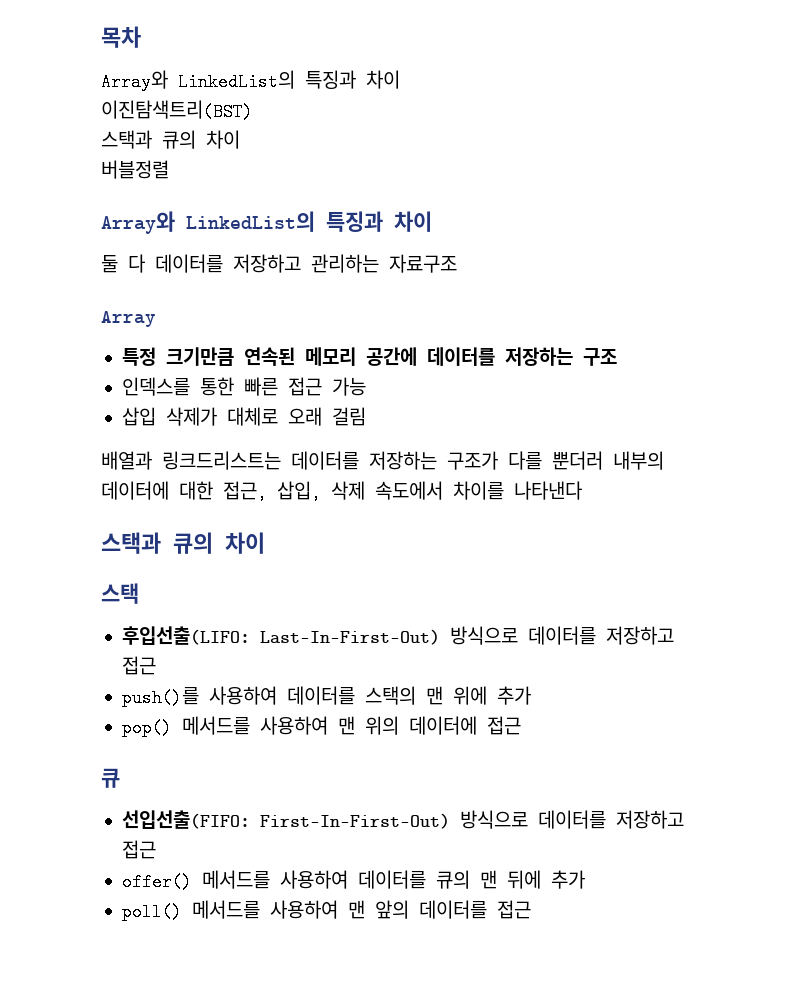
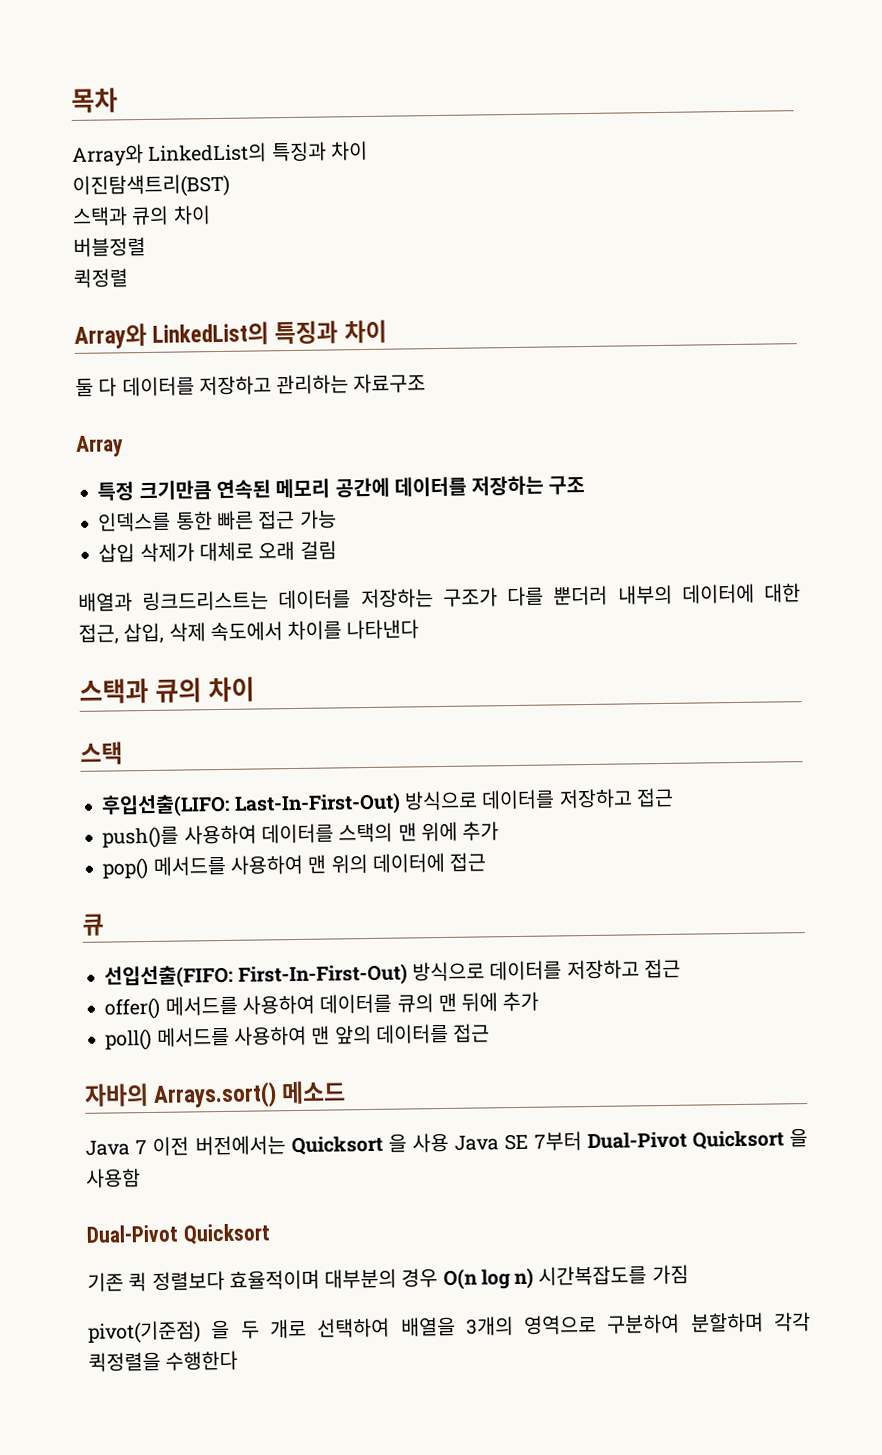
(169, 169) none -> [73,268,128,288] // 퀵정렬
(531, 909) none -> [84,1080,347,1109] [85,1128,808,1156] [85,1168,141,1188] [86,1223,271,1245] [87,1264,689,1292] [88,1312,811,1344] [88,1350,239,1372] // 자바의 Arrays.sort() 메소드 // Java 7 이전 버전에서는 Quicksort 을 사용 Java SE 7부터 Dual-Pivot Quicksort 을 사용함 // Dual-Pivot Quicksort // 기존 퀵 정렬보다 효율적이며 대부분의 경우 O(n log n) 시간복잡도를 가짐 // pivot(기준점) 을 두 개로 선택하여 배열을 3개의 영역으로 구분하여 분할하며 각각 퀵정렬을 수행한다

